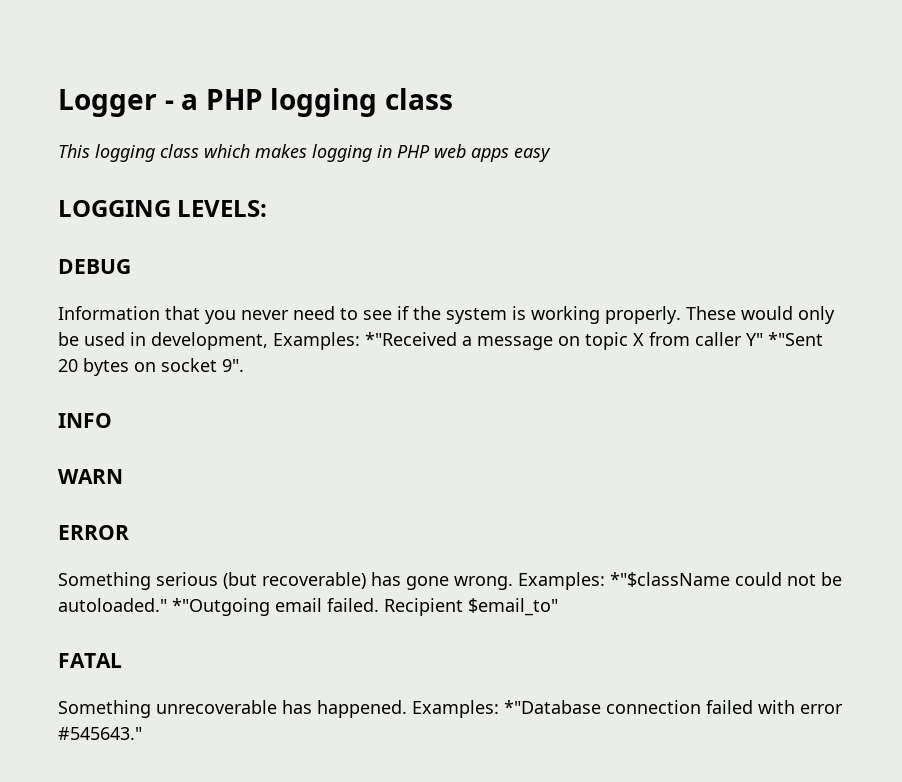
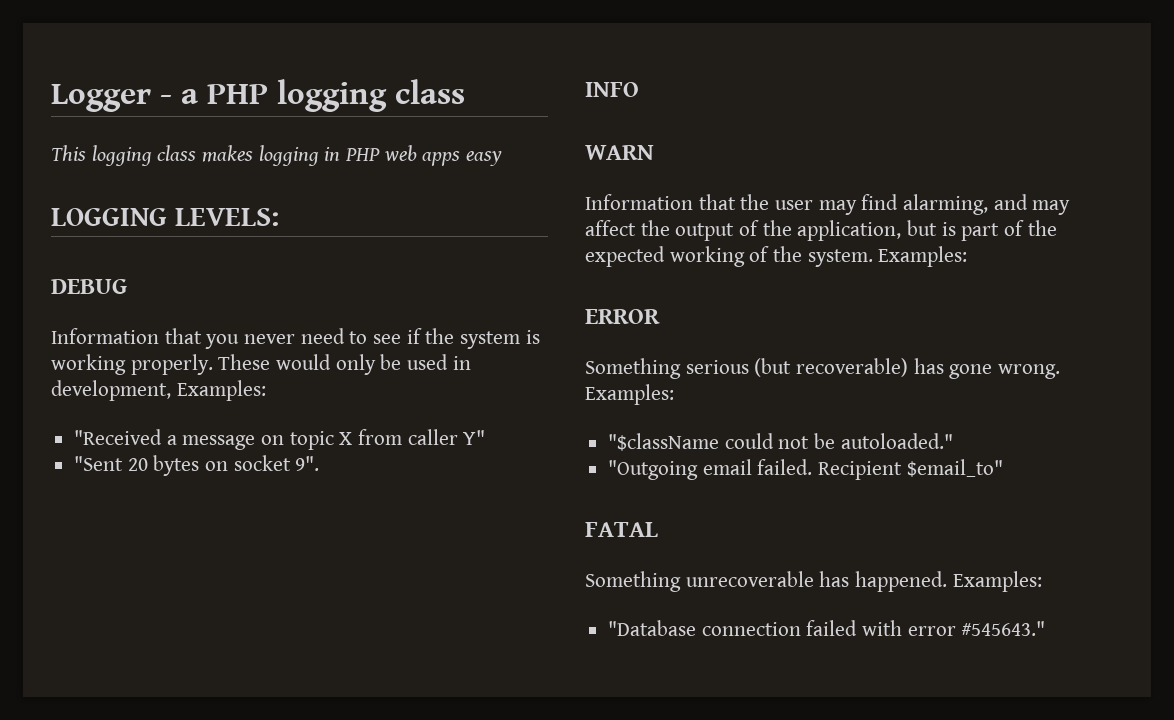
[204,144,250,158] which -> (197, 153) none
[365,332,457,346] *"Received -> [74,429,163,445] // "Received
[768,332,823,346] *"Sent -> [74,456,124,471] // "Sent
(123, 476) none -> [585,194,1071,215] [585,220,1057,241] [585,246,968,267] // Information that the user may find alarming, and may affect the output of the application, but is part of the expected working of the system. Examples:
[610,572,730,587] *"$className -> [608,433,720,451] // "$className
[172,598,270,616] *"Outgoing -> [608,460,699,480] // "Outgoing
[504,700,601,714] *"Database -> [608,620,697,636] // "Database

